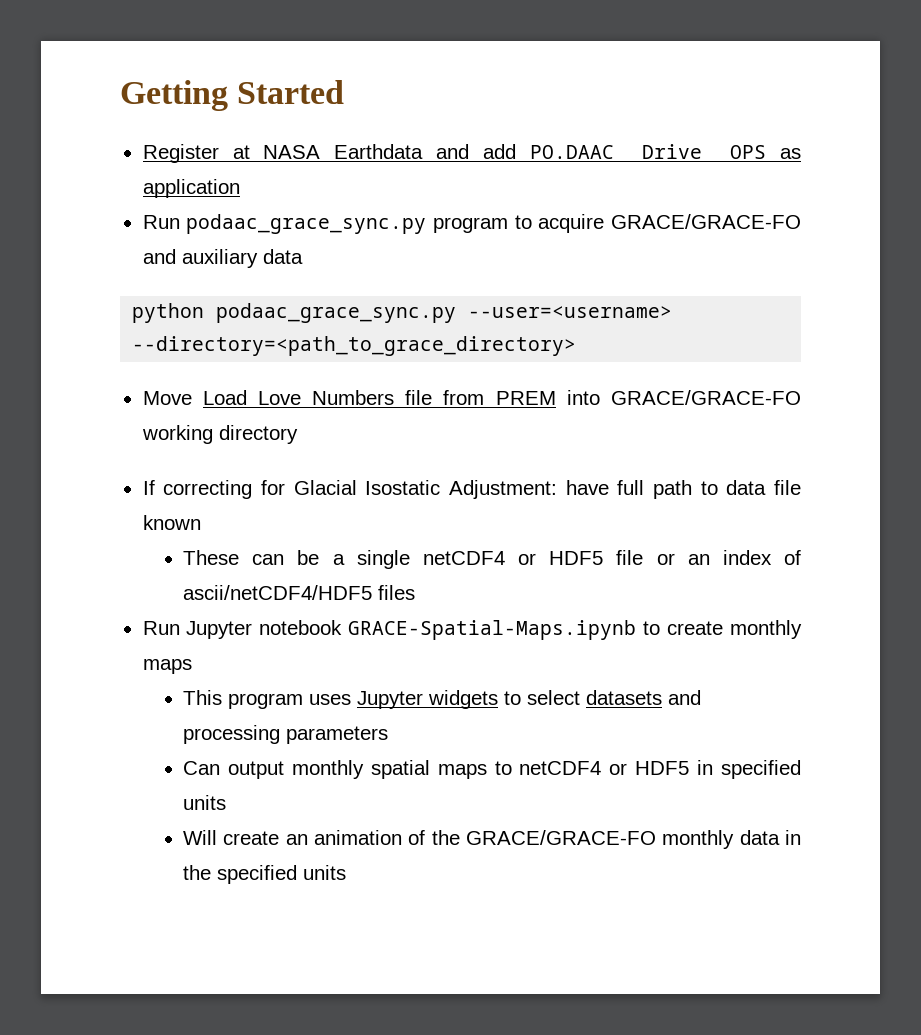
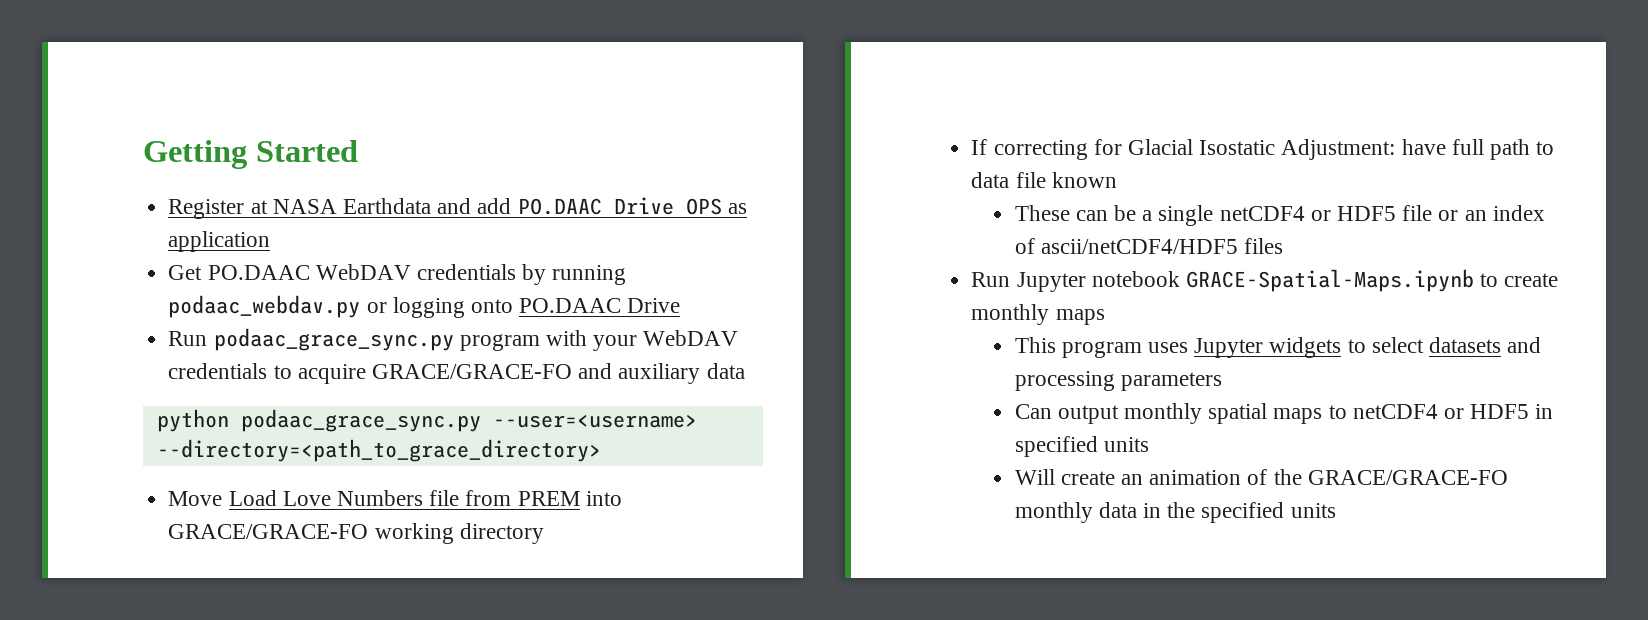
(240, 188) none -> [168,264,627,285] [168,295,681,318] // Get PO.DAAC WebDAV credentials by running podaac_webdav.py or logging onto PO.DAAC Drive
(508, 225) none -> [545,330,739,351] [168,363,268,379] with your WebDAV credentials

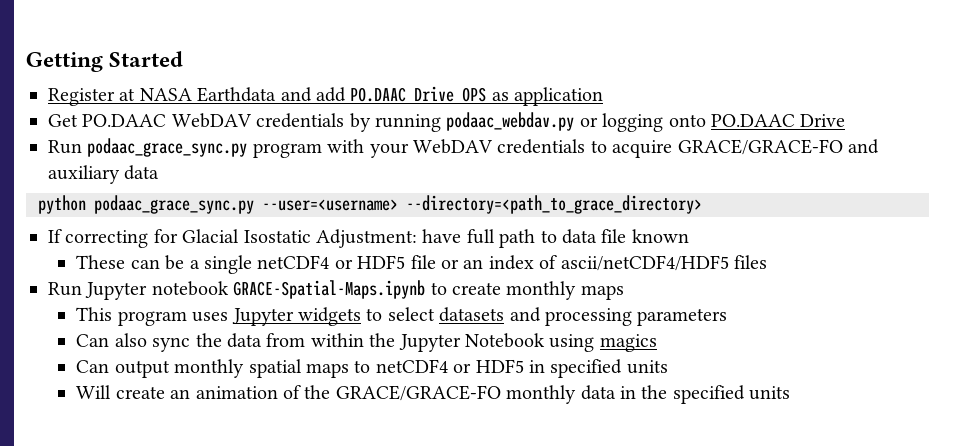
[168,490,622,506] [168,523,544,544] // Move Load Love Numbers file from PREM into GRACE/GRACE-FO working directory -> (702, 204) none
(1222, 381) none -> [76,333,657,352] // Can also sync the data from within the Jupyter Notebook using magics

